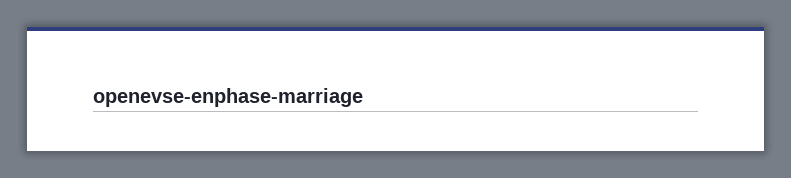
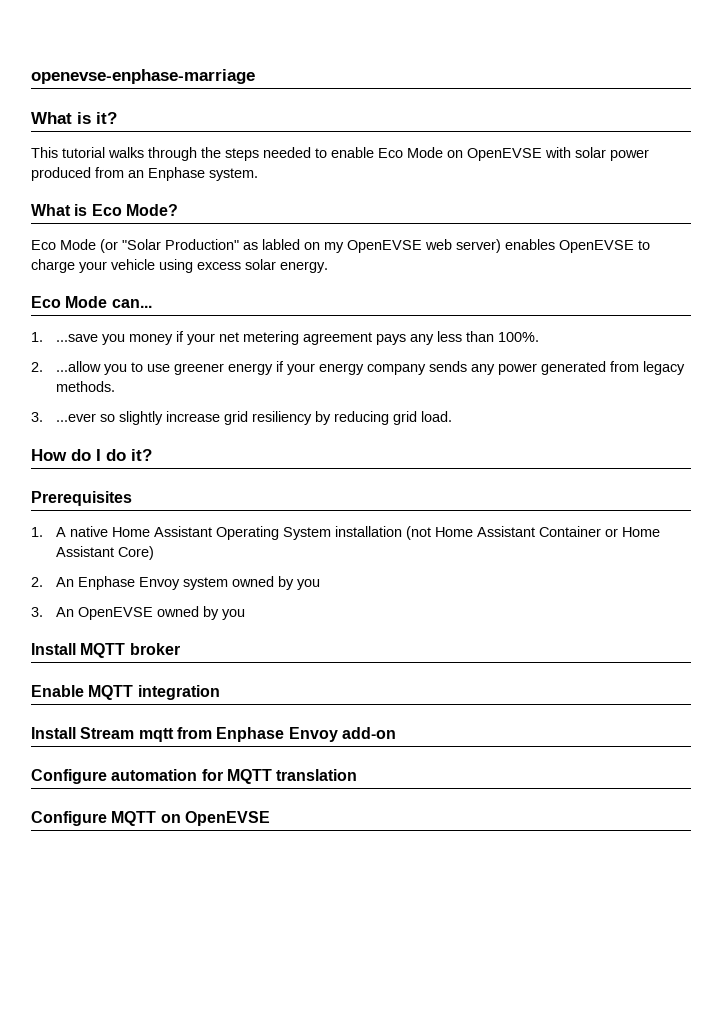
(363, 97) none -> [31,112,117,124] [31,147,649,161] [31,167,258,181] [31,204,178,216] [31,239,650,253] [31,259,328,273] [31,296,152,308] [31,331,540,345] [31,361,686,375] [56,381,116,392] [31,411,453,425] [31,449,152,461] [31,491,132,506] [31,526,661,540] [56,546,155,560] [31,576,321,590] [31,606,246,620] [31,643,180,658] [31,685,220,700] [31,727,396,742] [31,769,358,784] [31,811,270,826] // What is it? // This tutorial walks through the steps needed to enable Eco Mode on OpenEVSE with solar power produced from an Enphase system. // What is Eco Mode? // Eco Mode (or "Solar Production" as labled on my OpenEVSE web server) enables OpenEVSE to charge your vehicle using excess solar energy. // Eco Mode can... // 1. ...save you money if your net metering agreement pays any less than 100%. // 2. ...allow you to use greener energy if your energy company sends any power generated from legacy methods. // 3. ...ever so slightly increase grid resiliency by reducing grid load. // How do I do it? // Prerequisites // 1. A native Home Assistant Operating System installation (not Home Assistant Container or Home Assistant Core) // 2. An Enphase Envoy system owned by you // 3. An OpenEVSE owned by you // Install MQTT broker // Enable MQTT integration // Install Stream mqtt from Enphase Envoy add-on // Configure automation for MQTT translation // Configure MQTT on OpenEVSE

